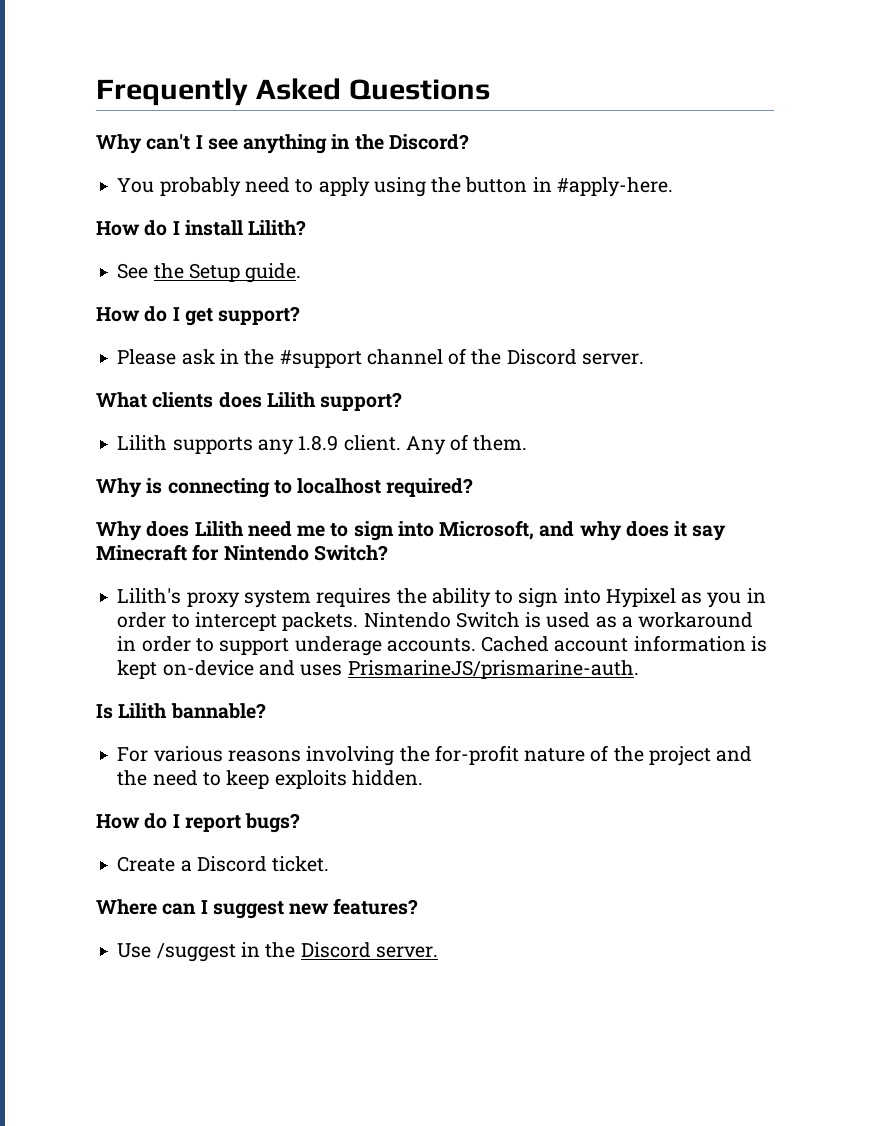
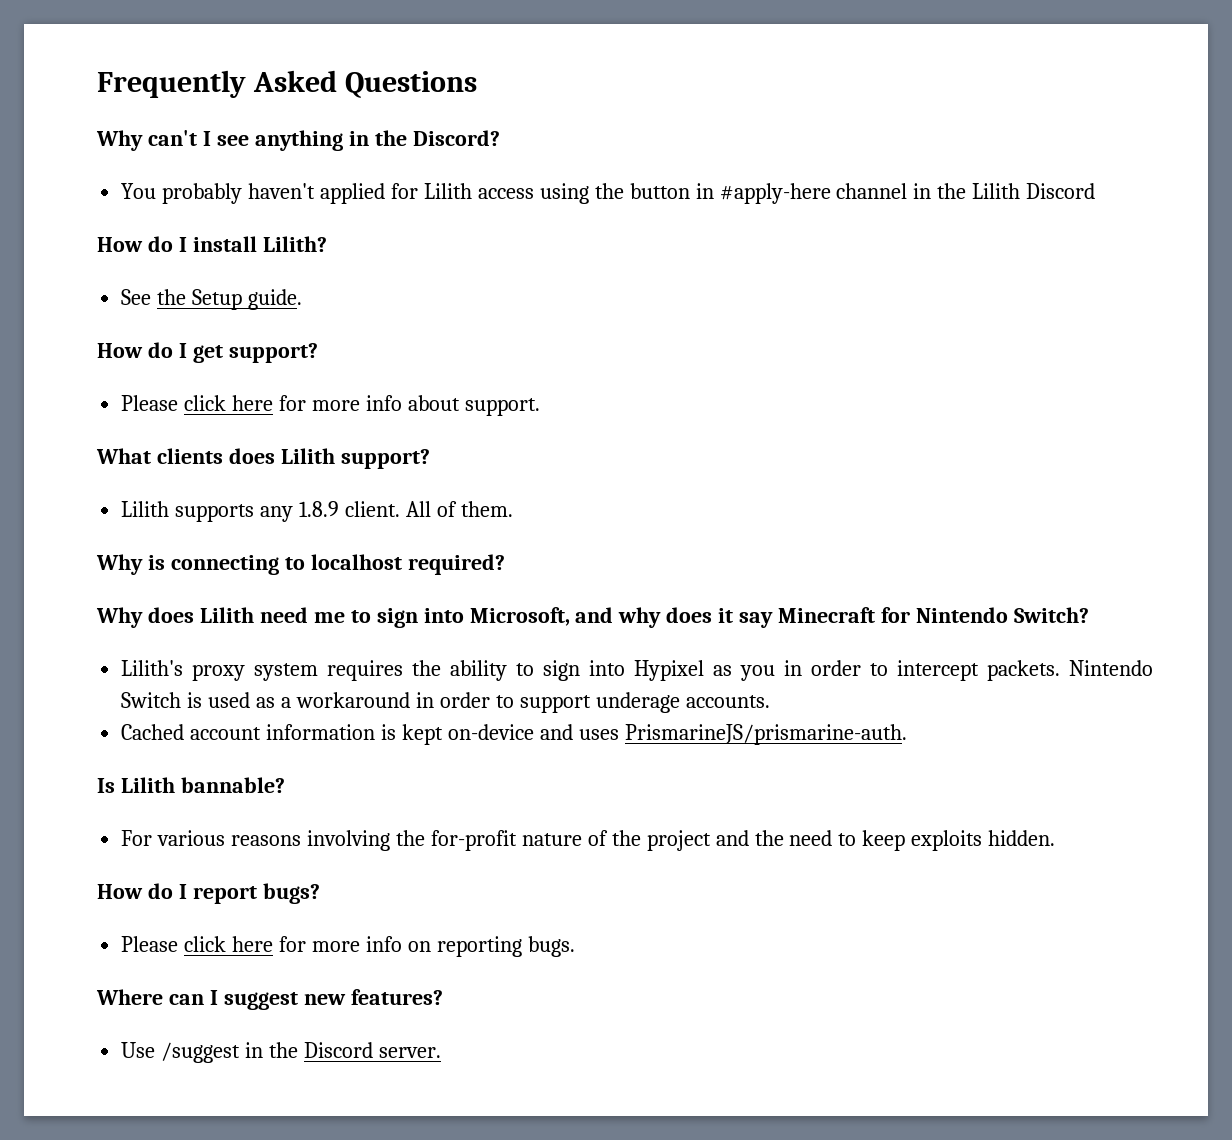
[244,177,673,197] need to apply using the button in #apply-here. -> [248,183,1096,204] haven't applied for Lilith access using the button in #apply-here channel in the Lilith Discord
[181,348,644,368] ask in the #support channel of the Discord server. -> [184,395,540,416] click here for more info about support.
[405,436,446,455] Any -> [405,501,431,517] All
(476, 645) none -> (770, 701) //
[117,856,330,872] Create a Discord ticket. -> [121,936,575,957] Please click here for more info on reporting bugs.

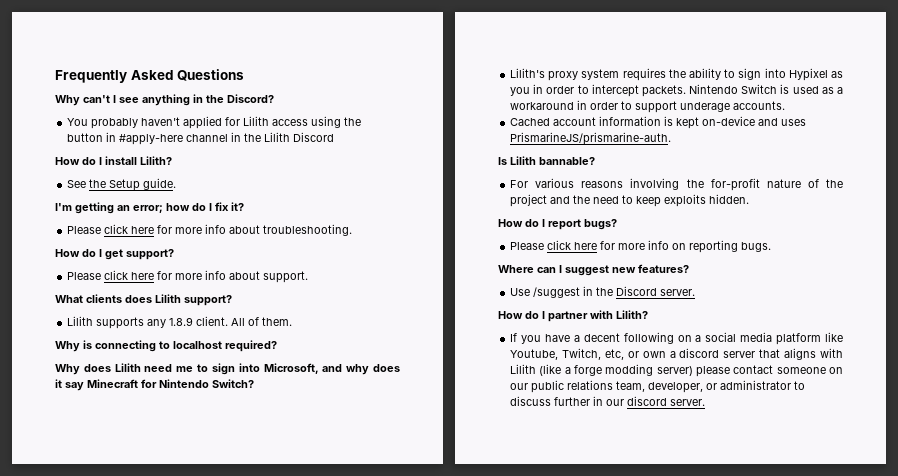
(303, 299) none -> [55,202,244,214] [67,224,353,236] // I'm getting an error; how do I fix it? // Please click here for more info about troubleshooting.
(441, 1052) none -> [498,310,648,322] [510,332,843,345] [510,348,843,360] [510,364,843,377] [510,380,806,393] [510,396,706,406] // How do I partner with Lilith? // If you have a decent following on a social media platform like Youtube, Twitch, etc, or own a discord server that aligns with Lilith (like a forge modding server) please contact someone on our public relations team, developer, or administrator to discuss further in our discord server.

